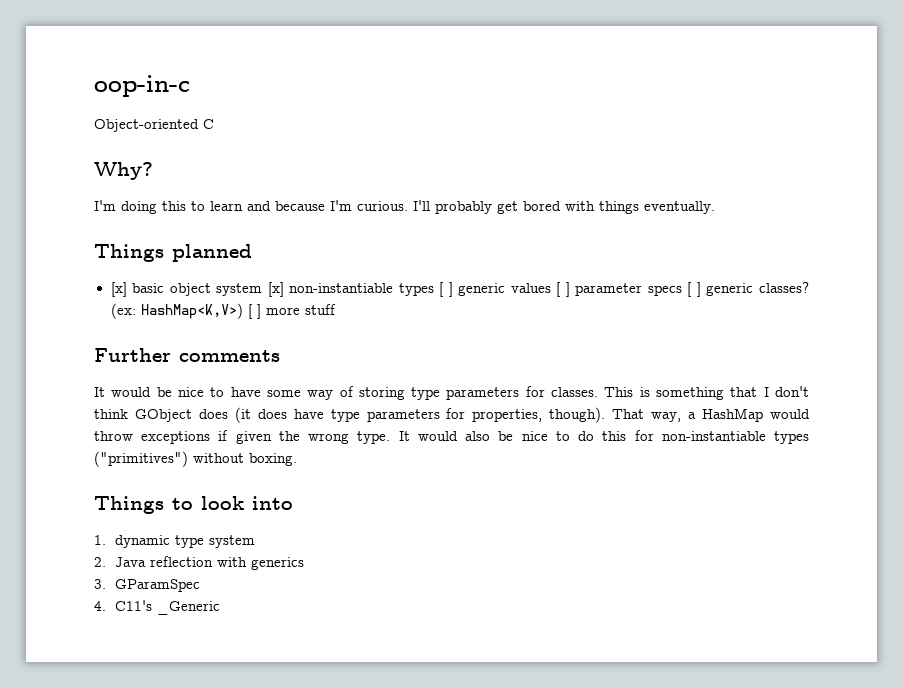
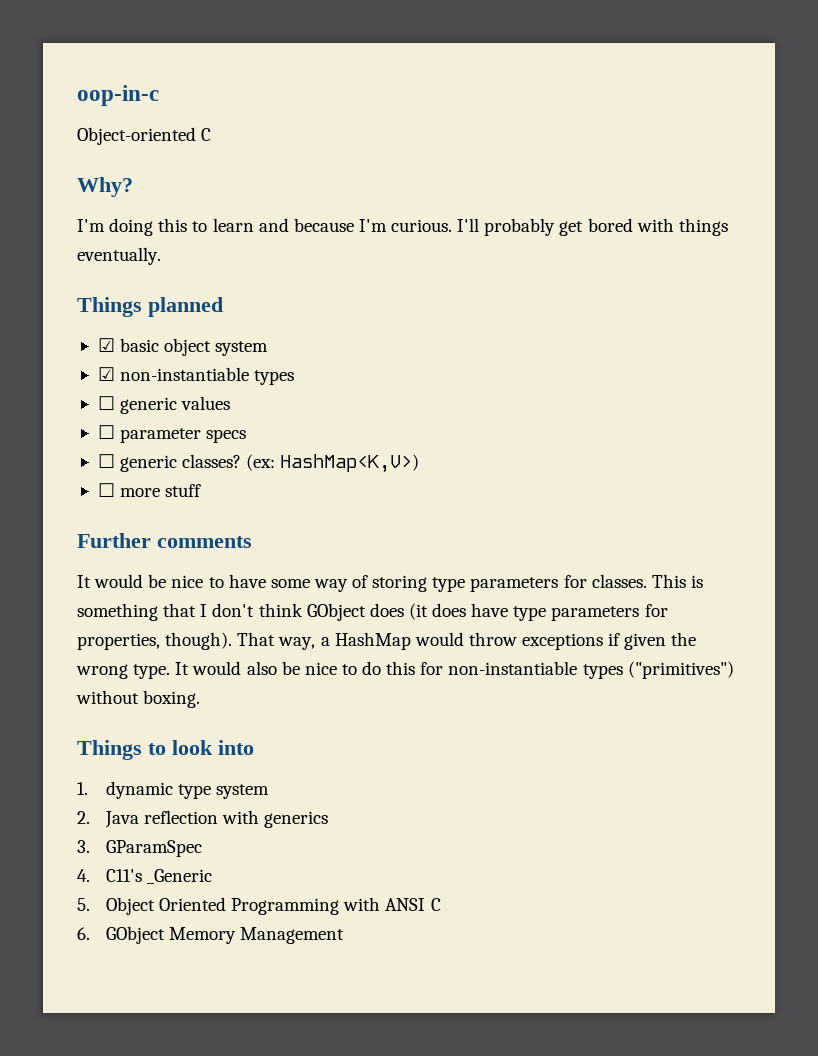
[110,282,127,297] [x] -> [97,338,115,352] ☑
[267,282,453,297] [x] non-instantiable types [ ] -> [97,367,295,385] [97,396,115,410] // ☑ non-instantiable types // ☐
[556,282,570,297] [ ] -> [97,425,115,439] // ☐
[687,282,701,297] [ ] -> [97,454,115,468] // ☐
[247,304,261,319] [ ] -> [97,483,115,497] // ☐
(220, 608) none -> [77,897,441,915] [77,926,345,944] // 5. Object Oriented Programming with ANSI C // 6. GObject Memory Management

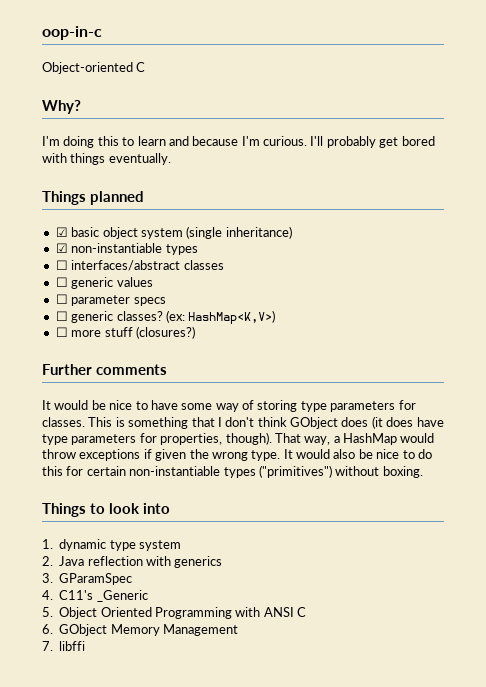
(269, 348) none -> [186,226,292,239] (single inheritance)
(295, 377) none -> [55,260,224,271] // ☐ interfaces/abstract classes
(202, 490) none -> [135,326,195,339] (closures?)
(444, 668) none -> [86,466,126,476] certain
(345, 935) none -> [42,641,86,651] // 7. libffi

